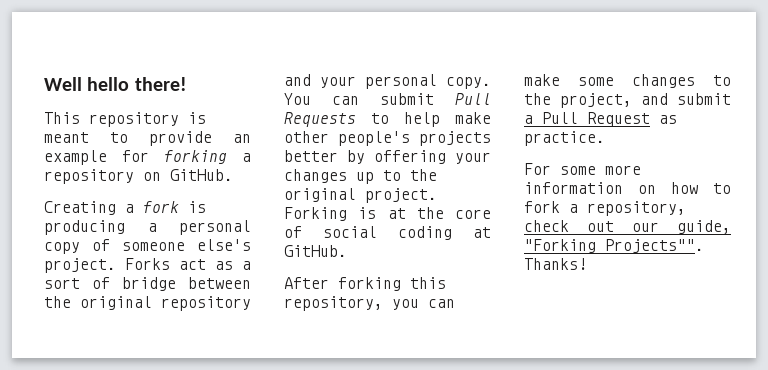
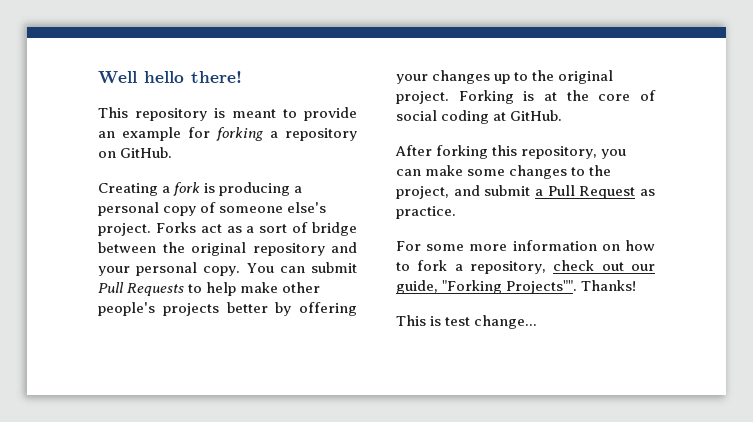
(587, 264) none -> [396,315,538,329] // This is test change...

